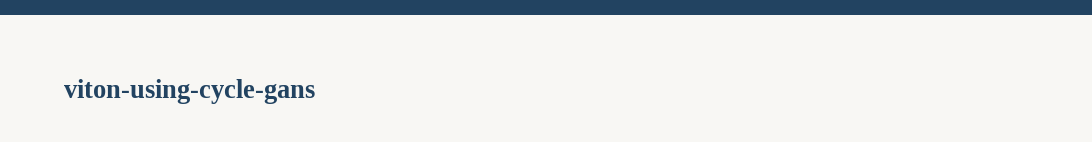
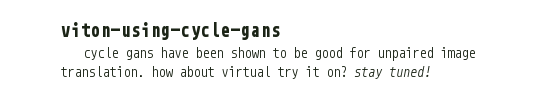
(315, 91) none -> [83,47,476,61] [60,66,431,79] // cycle gans have been shown to be good for unpaired image translation. how about virtual try it on? stay tuned!

